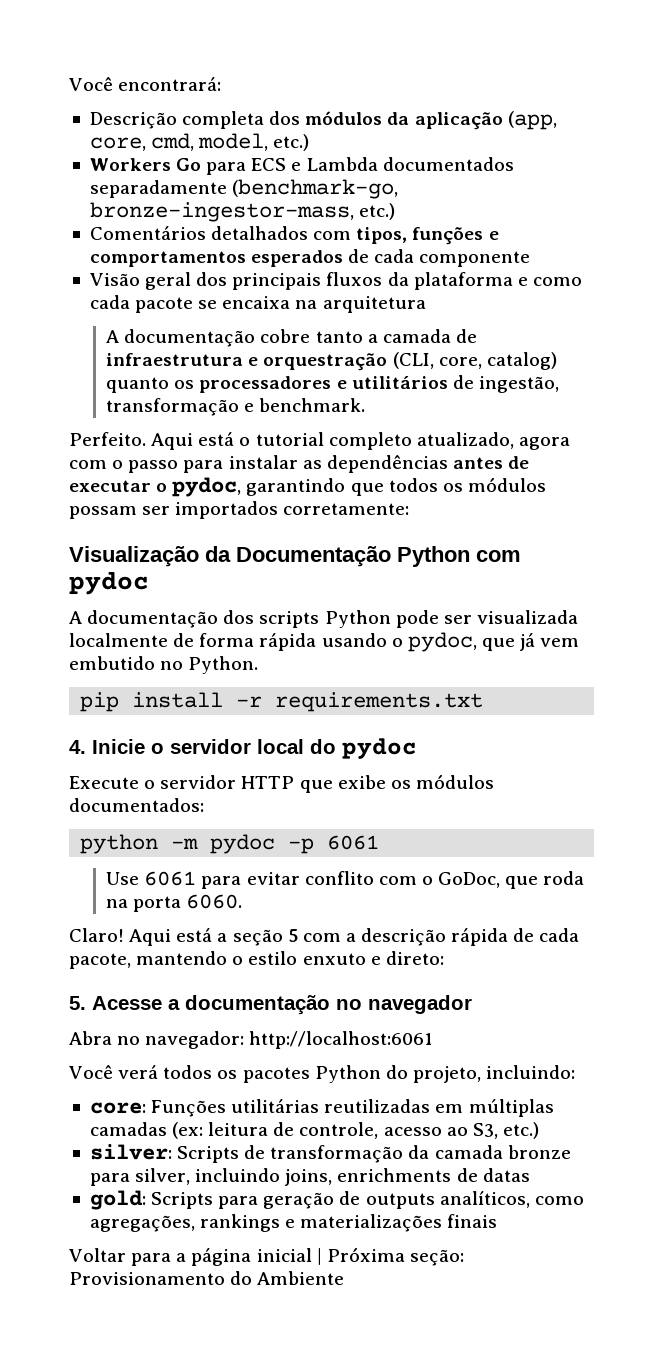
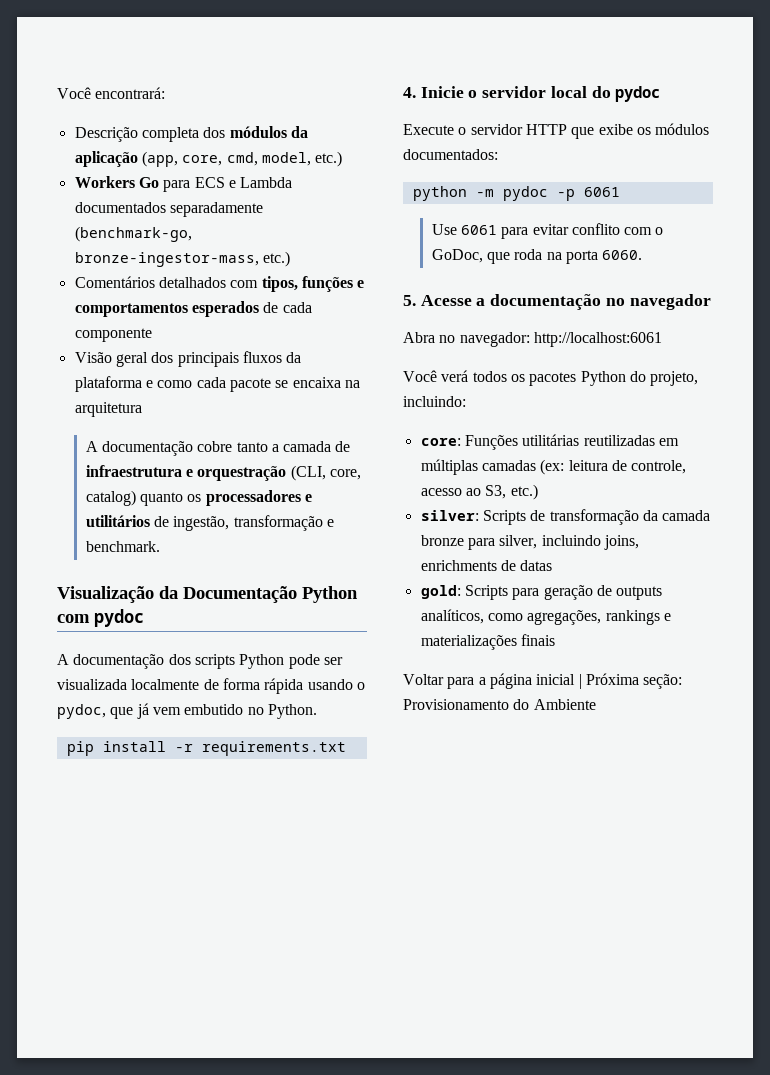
[69,432,570,450] [69,455,530,473] [69,477,546,497] [69,501,410,519] // Perfeito. Aqui está o tutorial completo atualizado, agora com o passo para instalar as dependências antes de executar o pydoc, garantindo que todos os módulos possam ser importados corretamente: -> (160, 546) none
[69,928,580,946] [69,951,444,969] // Claro! Aqui está a seção 5 com a descrição rápida de cada pacote, mantendo o estilo enxuto e direto: -> (643, 255) none

